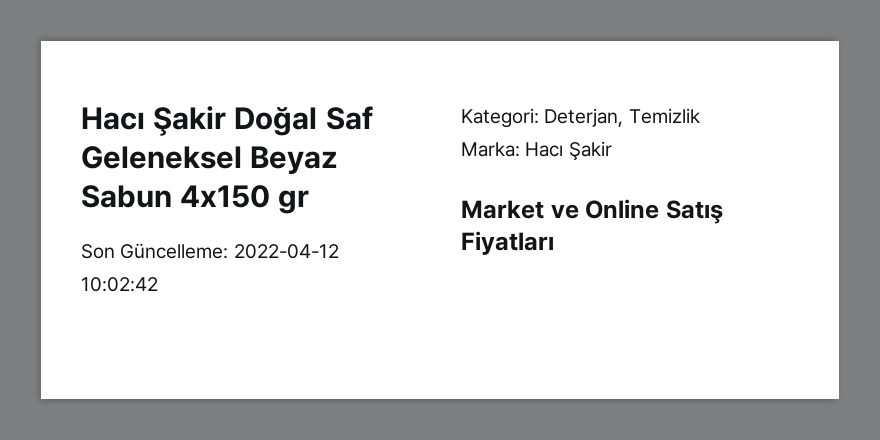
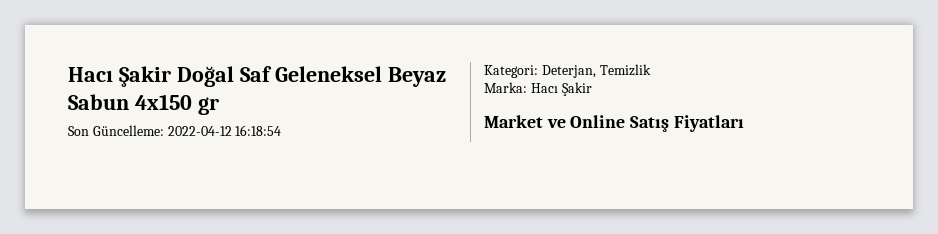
[81,277,158,292] 10:02:42 -> [235,125,282,136] 16:18:54

